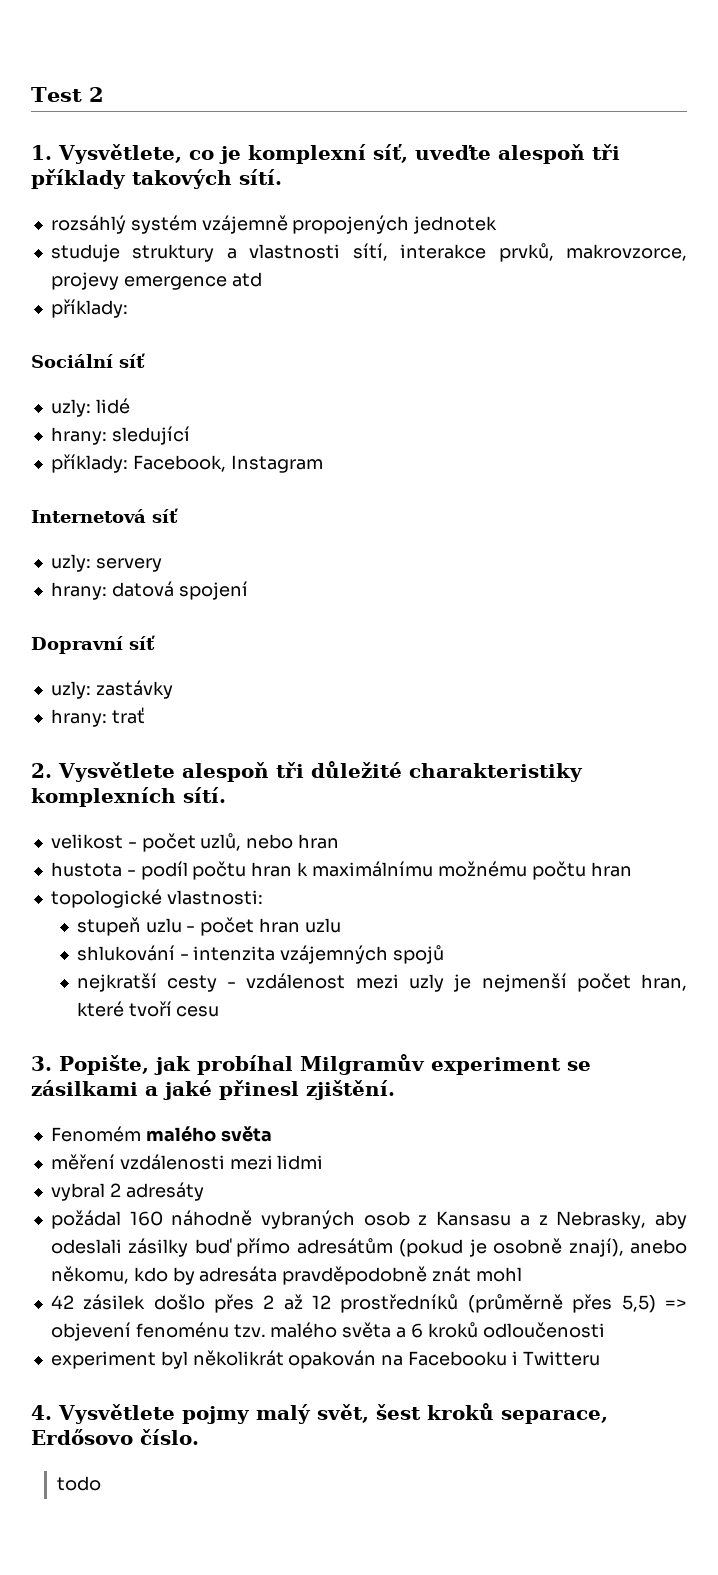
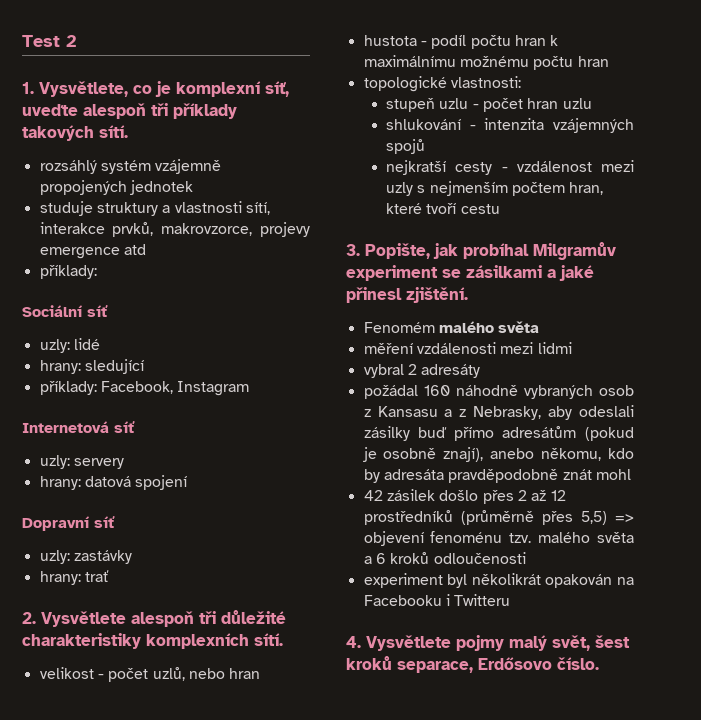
[453,973,631,992] je nejmenší počet -> [417,181,566,196] s nejmenším počtem
[176,1006,220,1017] cesu -> [460,204,500,214] cestu
[56,1476,101,1491] // todo -> (599, 663) none

